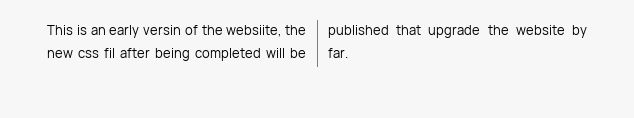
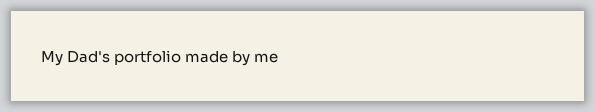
[47,25,306,38] [47,48,306,61] [328,25,587,38] [328,48,348,58] This is an early versin of the websiite, the new css fil after being completed will be published that upgrade the website by far. -> [41,50,279,66] My Dad's portfolio made by me

